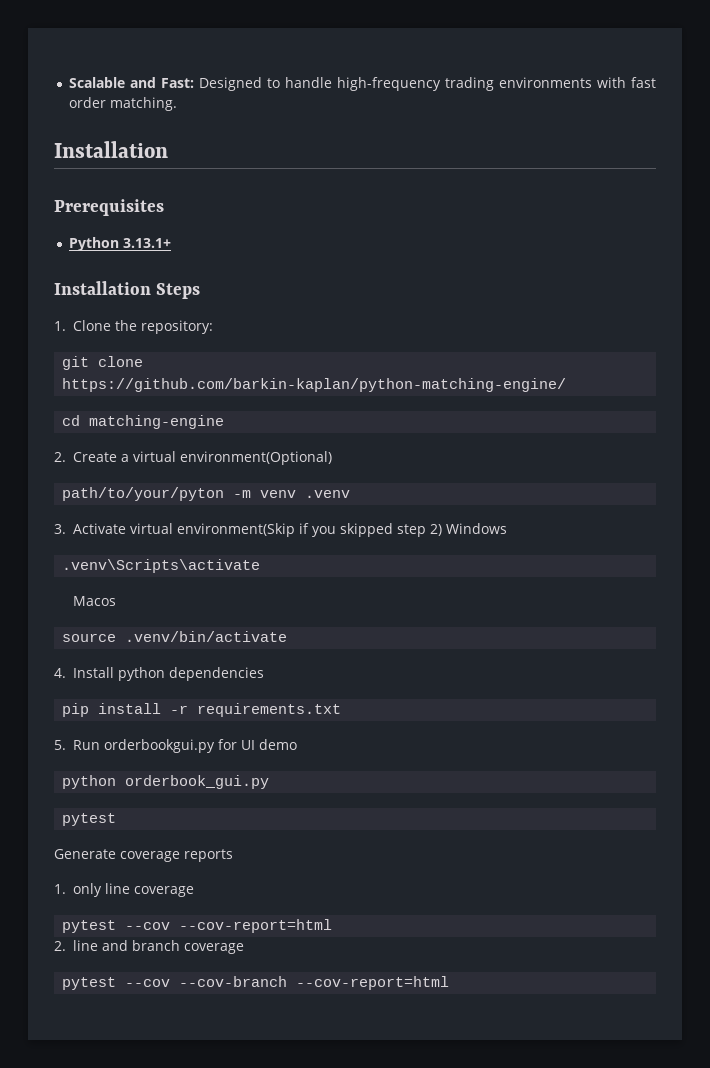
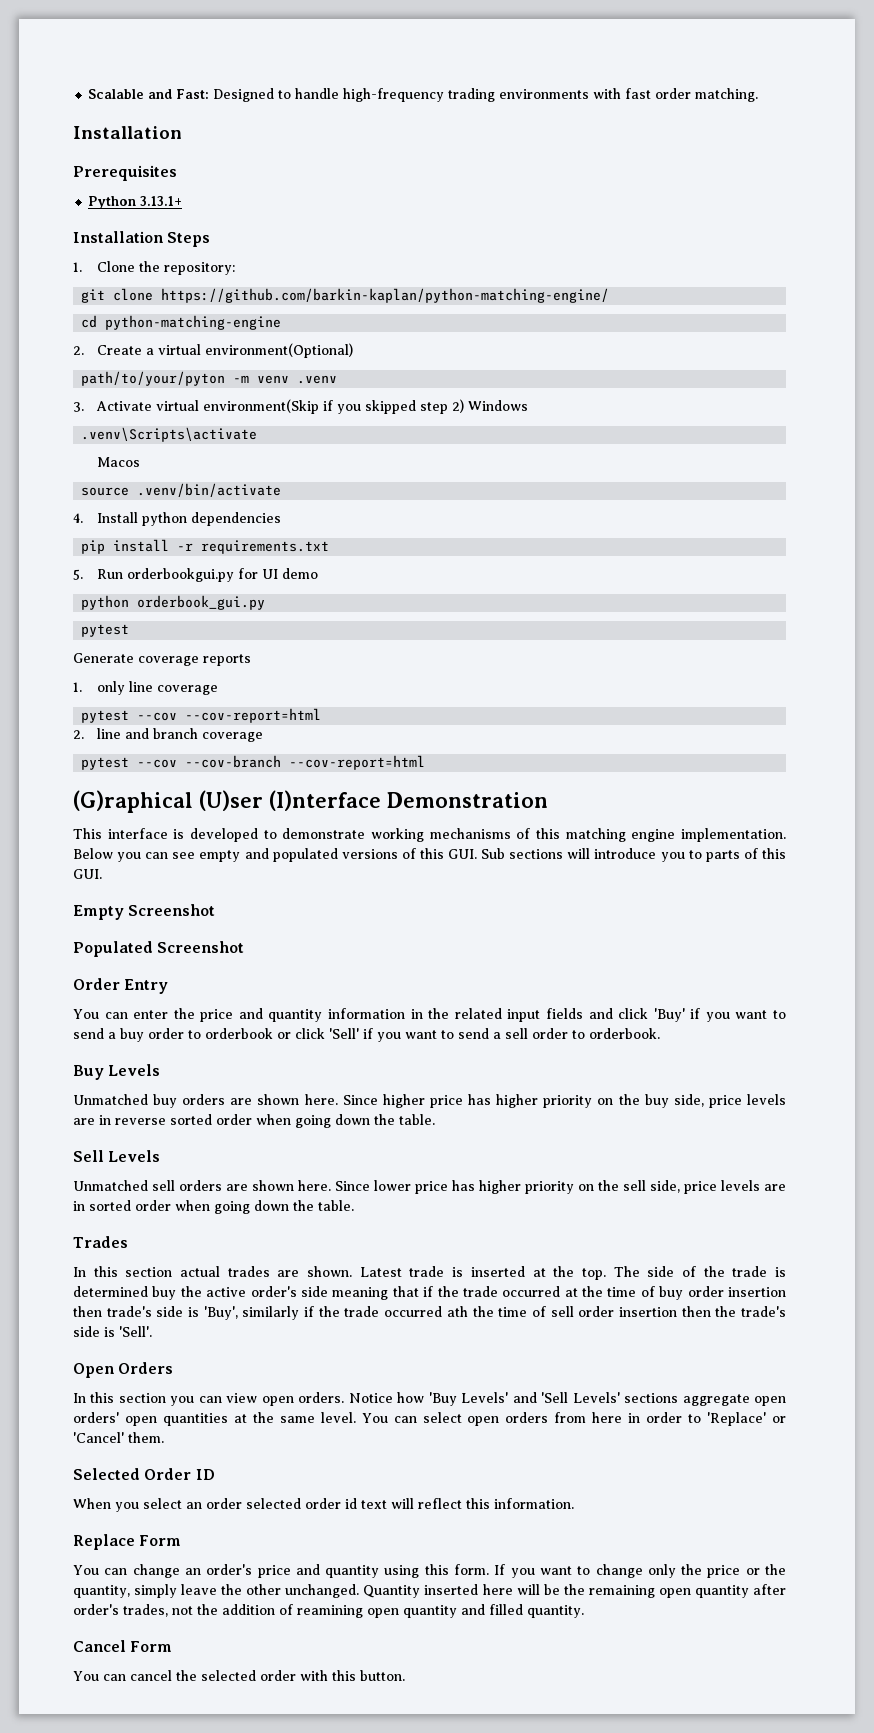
[89,415,225,429] matching-engine -> [105,315,282,330] python-matching-engine
(450, 983) none -> [73,790,548,813] [73,828,786,842] [73,848,786,862] [73,869,102,879] [73,904,216,920] [73,941,245,957] [73,978,169,994] [73,1008,786,1022] [73,1028,660,1042] [73,1064,161,1080] [73,1094,787,1108] [73,1114,435,1128] [73,1150,161,1162] [73,1180,786,1194] [73,1200,354,1214] [73,1236,128,1248] [73,1266,787,1280] [73,1286,787,1300] [73,1306,787,1320] [73,1326,152,1337] [73,1362,174,1378] [73,1392,787,1406] [73,1412,787,1426] [73,1432,164,1443] [73,1468,215,1480] [73,1498,574,1512] [73,1534,182,1550] [73,1564,786,1578] [73,1584,787,1598] [73,1604,584,1618] [73,1640,173,1652] [73,1670,405,1681] // (G)raphical (U)ser (I)nterface Demonstration // This interface is developed to demonstrate working mechanisms of this matching engine implementation. Below you can see empty and populated versions of this GUI. Sub sections will introduce you to parts of this GUI. // Empty Screenshot // Populated Screenshot // Order Entry // You can enter the price and quantity information in the related input fields and click 'Buy' if you want to send a buy order to orderbook or click 'Sell' if you want to send a sell order to orderbook. // Buy Levels // Unmatched buy orders are shown here. Since higher price has higher priority on the buy side, price levels are in reverse sorted order when going down the table. // Sell Levels // Unmatched sell orders are shown here. Since lower price has higher priority on the sell side, price levels are in sorted order when going down the table. // Trades // In this section actual trades are shown. Latest trade is inserted at the top. The side of the trade is determined buy the active order's side meaning that if the trade occurred at the time of buy order insertion then trade's side is 'Buy', similarly if the trade occurred ath the time of sell order insertion then the trade's side is 'Sell'. // Open Orders // In this section you can view open orders. Notice how 'Buy Levels' and 'Sell Levels' sections aggregate open orders' open quantities at the same level. You can select open orders from here in order to 'Replace' or 'Cancel' them. // Selected Order ID // When you select an order selected order id text will reflect this information. // Replace Form // You can change an order's price and quantity using this form. If you want to change only the price or the quantity, simply leave the other unchanged. Quantity inserted here will be the remaining open quantity after order's trades, not the addition of reamining open quantity and filled quantity. // Cancel Form // You can cancel the selected order with this button.

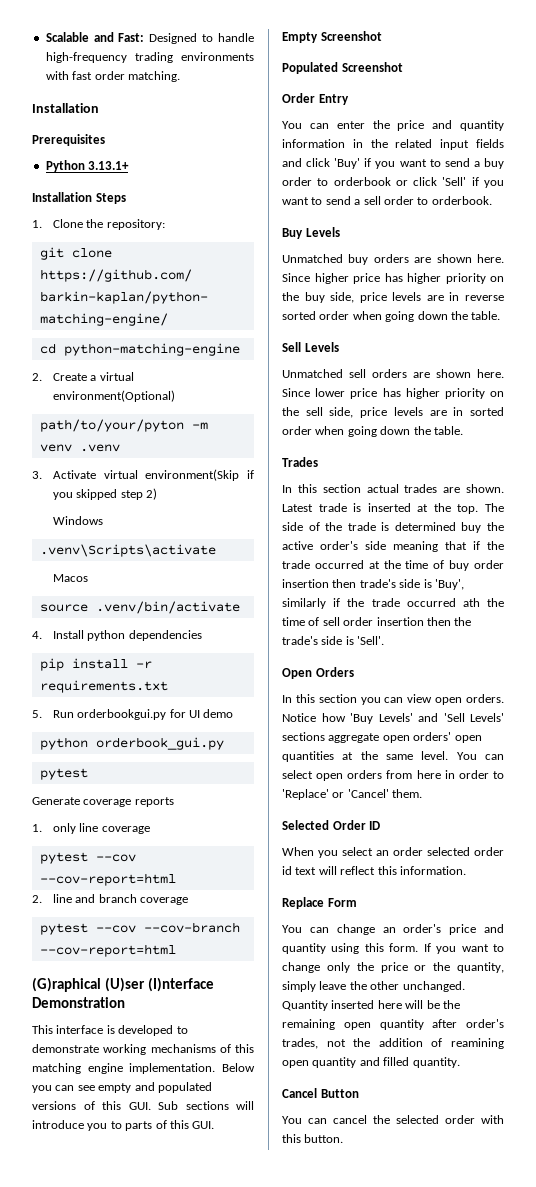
(465, 406) none -> (158, 494) //
[130,1641,173,1652] Form -> [320,1089,359,1098] Button

